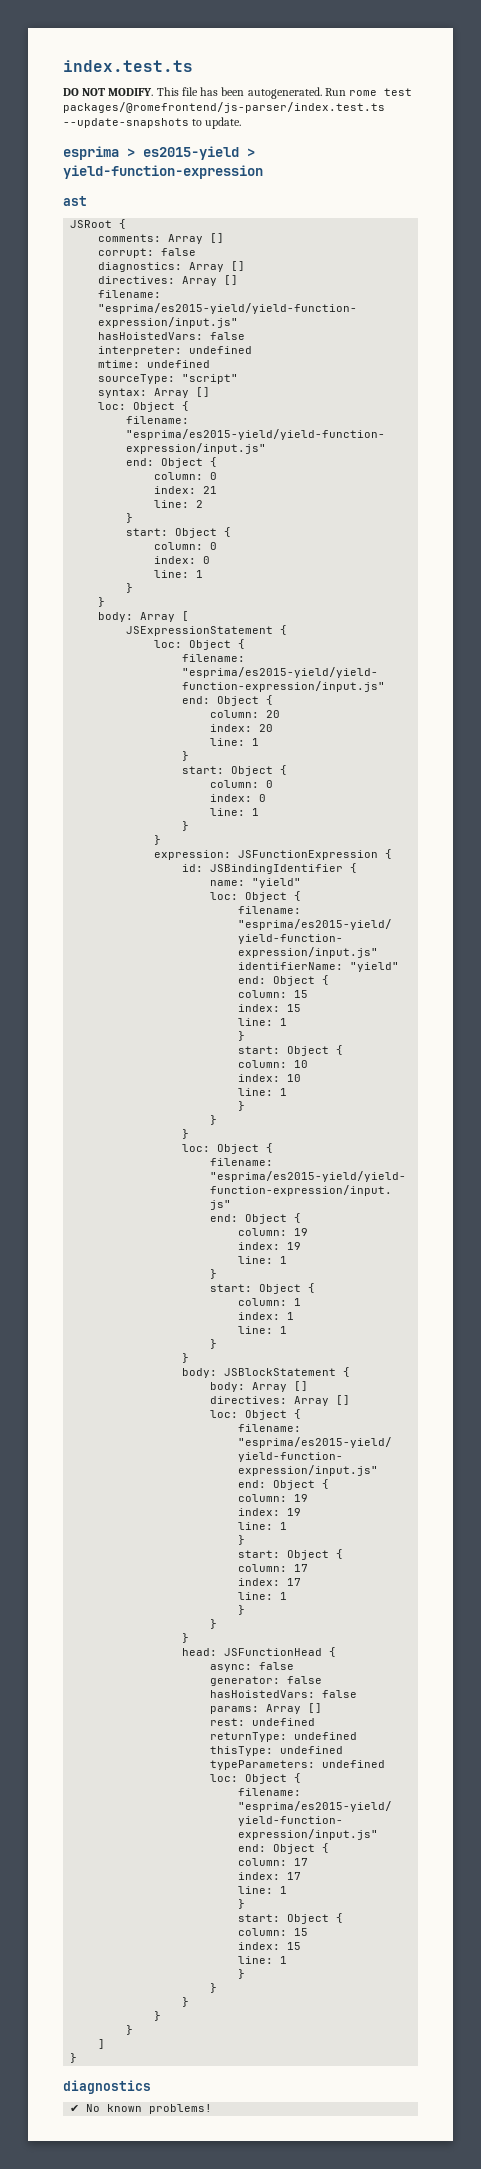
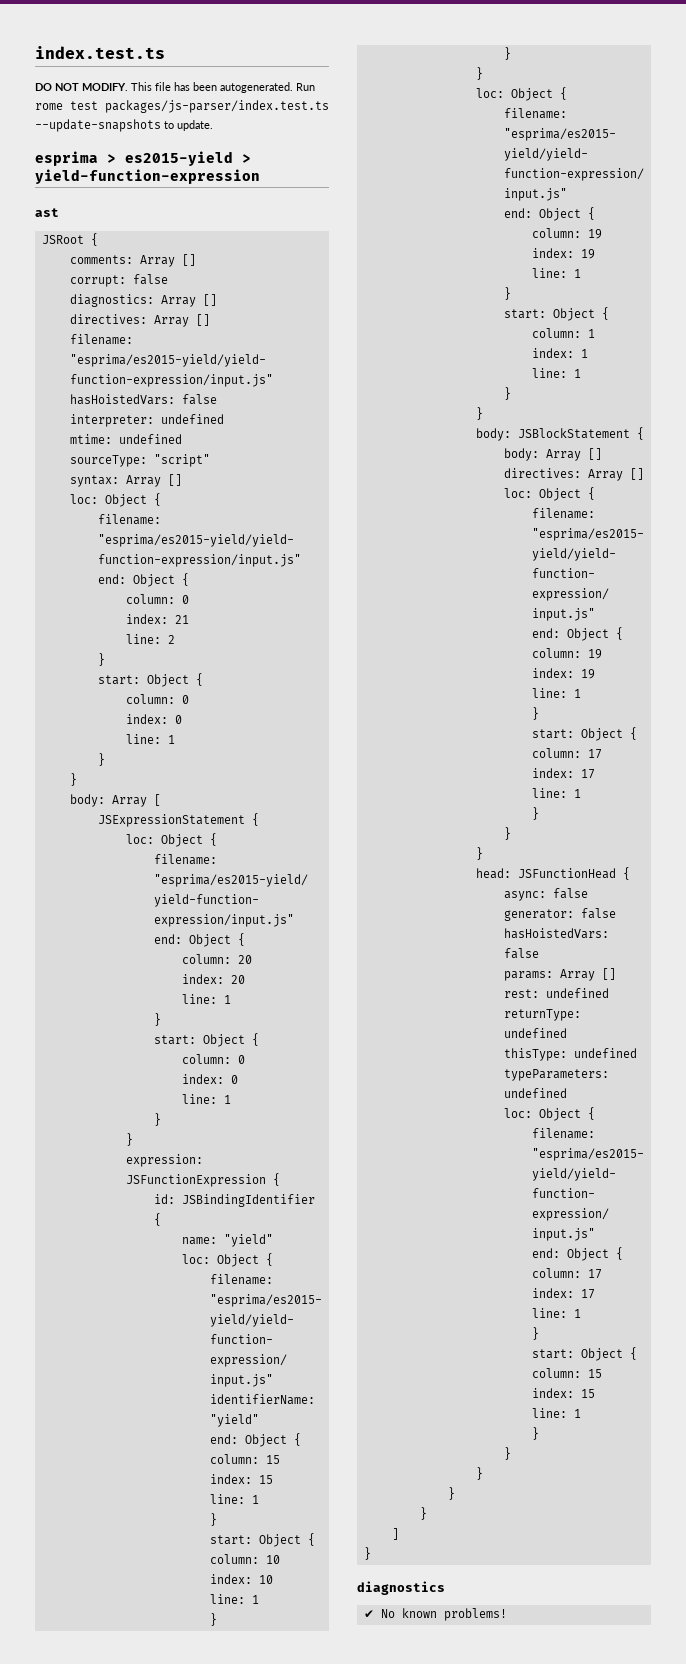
[63,102,385,113] packages/@romefrontend/js-parser/index.test.ts -> [105,100,329,113] packages/js-parser/index.test.ts

